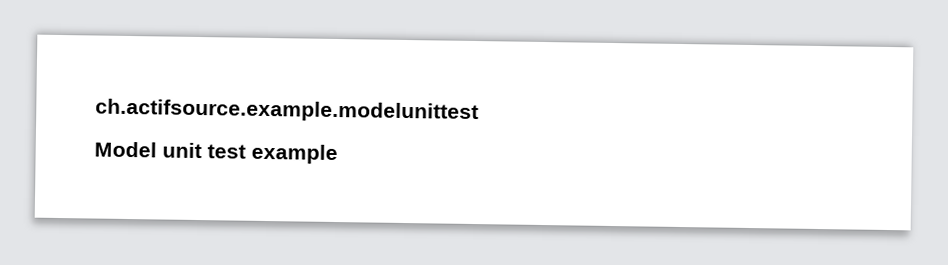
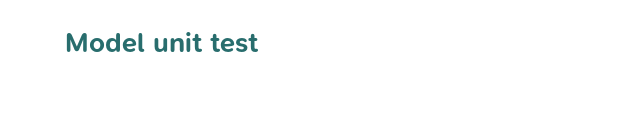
[95,98,479,124] ch.actifsource.example.modelunittest // -> (65, 43) none
[251,143,338,165] example -> (259, 43) none

